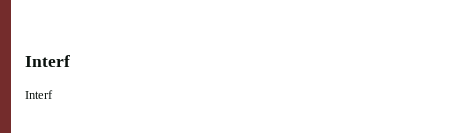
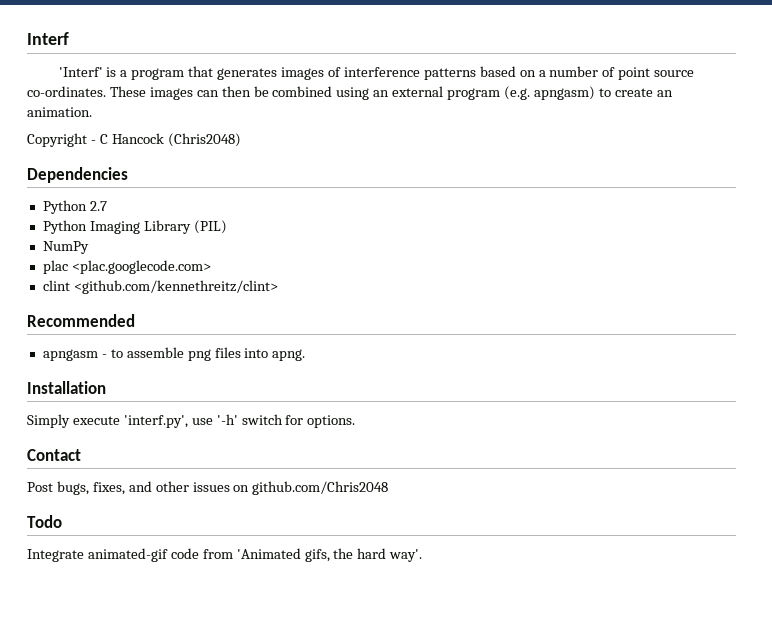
[25,90,53,99] Interf -> [58,66,695,80] [27,86,673,100] [27,107,92,117] [27,133,241,147] [27,167,128,183] [42,200,107,214] [42,220,227,234] [42,241,89,254] [42,260,211,274] [42,280,278,294] [27,314,135,327] [42,347,306,361] [27,381,106,394] [27,414,356,428] [27,449,81,461] [27,481,389,495] [27,515,62,528] [27,548,423,562] 'Interf' is a program that generates images of interference patterns based on a number of point source co-ordinates. These images can then be combined using an external program (e.g. apngasm) to create an animation. // Copyright - C Hancock (Chris2048) // Dependencies // Python 2.7 // Python Imaging Library (PIL) // NumPy // plac <plac.googlecode.com> // clint <github.com/kennethreitz/clint> // Recommended // apngasm - to assemble png files into apng. // Installation // Simply execute 'interf.py', use '-h' switch for options. // Contact // Post bugs, fixes, and other issues on github.com/Chris2048 // Todo // Integrate animated-gif code from 'Animated gifs, the hard way'.

